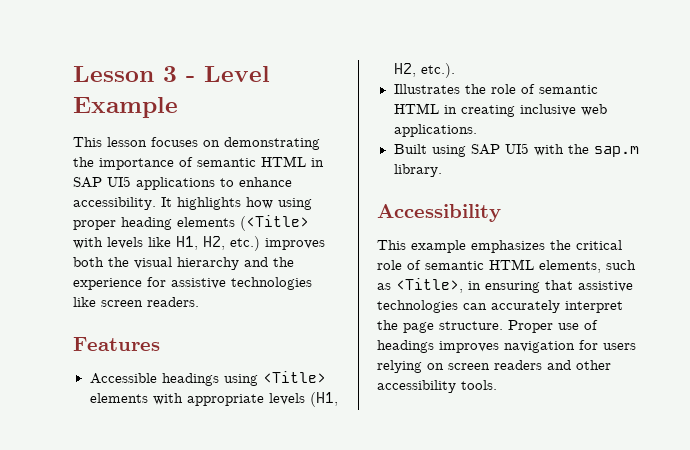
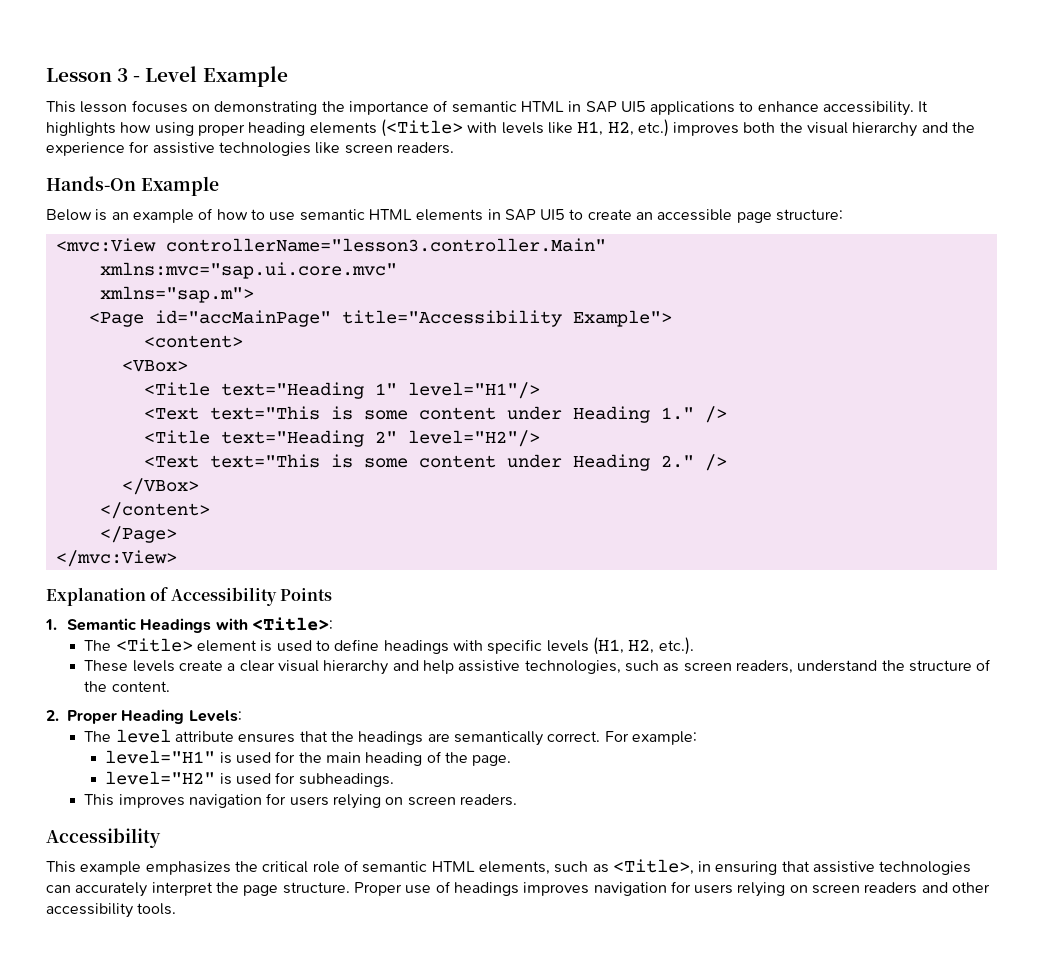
[73,337,160,351] [89,371,326,386] [89,392,338,407] [393,63,455,78] [393,84,598,94] [393,103,607,117] [393,124,477,137] [393,143,639,157] [393,164,442,177] Features // Accessible headings using <Title> elements with appropriate levels (H1, H2, etc.). // Illustrates the role of semantic HTML in creating inclusive web applications. // Built using SAP UI5 with the sap.m library. -> [46,176,219,196] [46,208,844,223] [55,238,606,252] [99,262,397,279] [99,286,254,303] [88,310,672,327] [143,335,243,348] [121,360,188,372] [143,382,540,399] [143,406,727,423] [143,430,540,447] [143,454,727,471] [121,478,199,495] [99,502,210,519] [99,526,177,543] [55,550,177,567] [46,587,332,606] [45,617,333,633] [84,637,694,655] [84,659,992,675] [84,681,170,692] [46,709,242,724] [84,729,697,746] [105,750,512,766] [105,771,394,787] [84,793,518,809] Hands-On Example // Below is an example of how to use semantic HTML elements in SAP UI5 to create an accessible page structure: // <mvc:View controllerName="lesson3.controller.Main" // xmlns:mvc="sap.ui.core.mvc" // xmlns="sap.m"> // <Page id="accMainPage" title="Accessibility Example"> // <content> // <VBox> // <Title text="Heading 1" level="H1"/> // <Text text="This is some content under Heading 1." /> // <Title text="Heading 2" level="H2"/> // <Text text="This is some content under Heading 2." /> // </VBox> // </content> // </Page> // </mvc:View> // Explanation of Accessibility Points // 1. Semantic Headings with <Title>: // The <Title> element is used to define headings with specific levels (H1, H2, etc.). // These levels create a clear visual hierarchy and help assistive technologies, such as screen readers, understand the structure of the content. // 2. Proper Heading Levels: // The level attribute ensures that the headings are semantically correct. For example: // level="H1" is used for the main heading of the page. // level="H2" is used for subheadings. // This improves navigation for users relying on screen readers.

